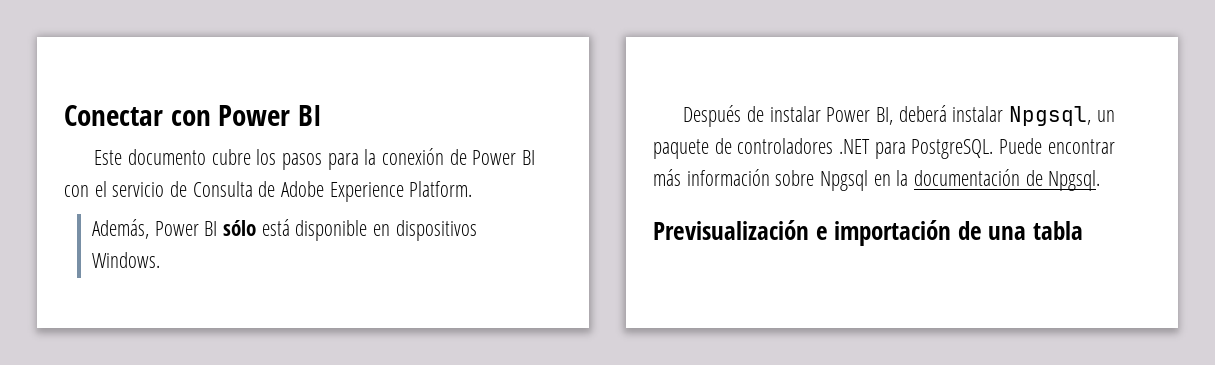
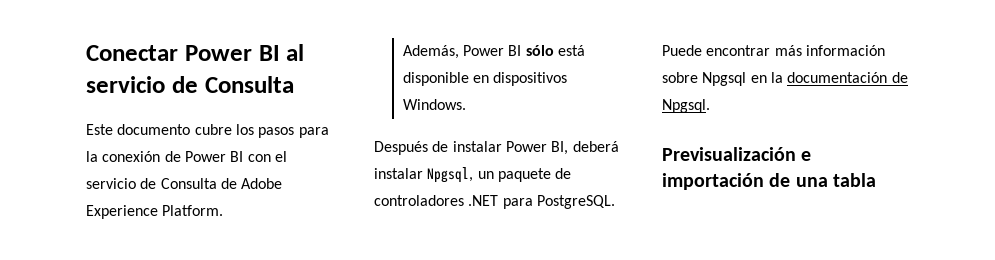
[170,105,323,126] con Power BI -> [184,44,305,61] [86,76,294,93] Power BI al servicio de Consulta

